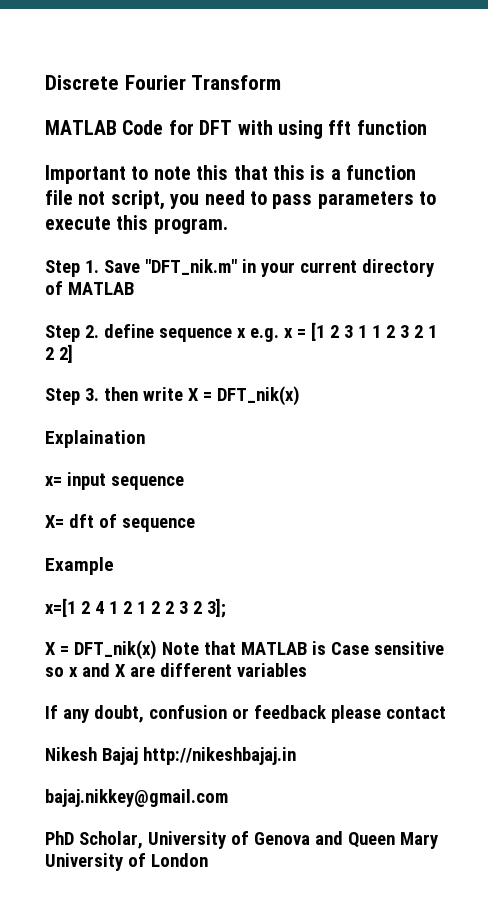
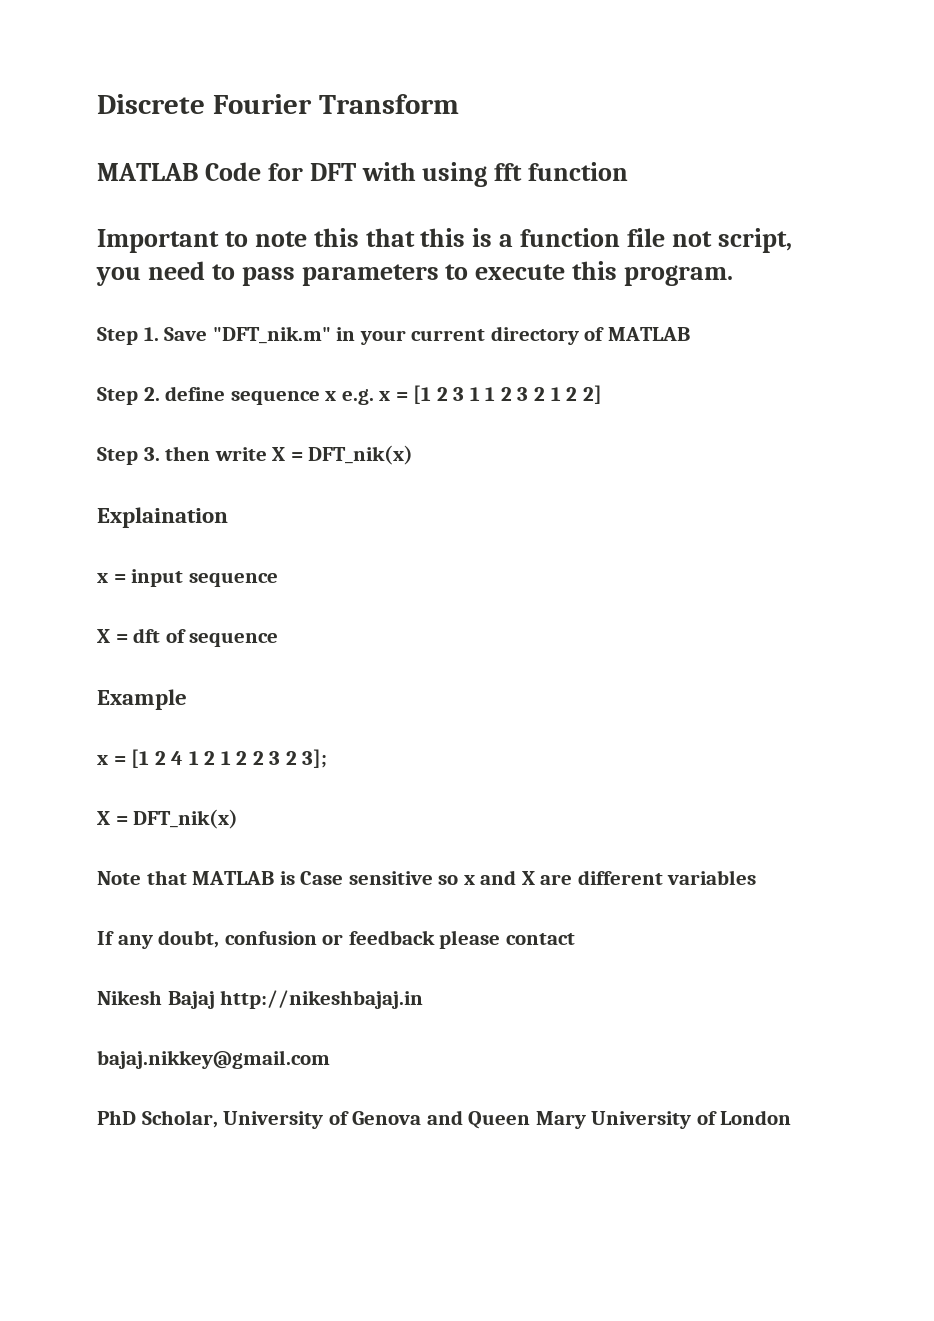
[45,476,62,486] x= -> [97,573,126,583] x =
[45,515,64,528] X= -> [97,629,128,643] X =
[45,598,76,617] x=[1 -> [97,749,150,768] x = [1
(157, 650) none -> (239, 819) //

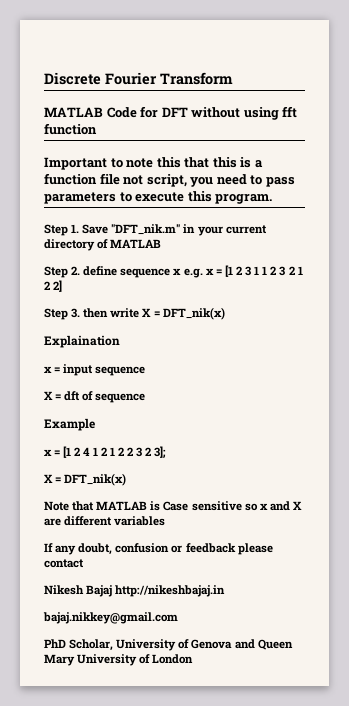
[361,162,416,181] with -> [191,107,241,118] without

